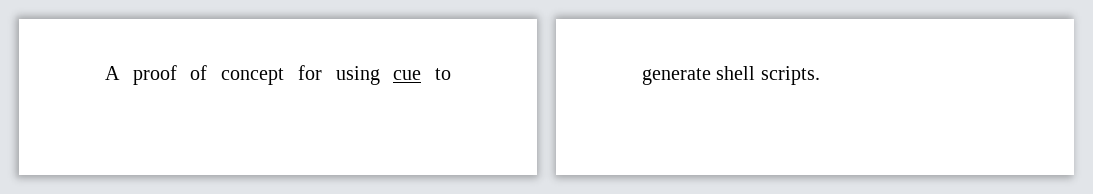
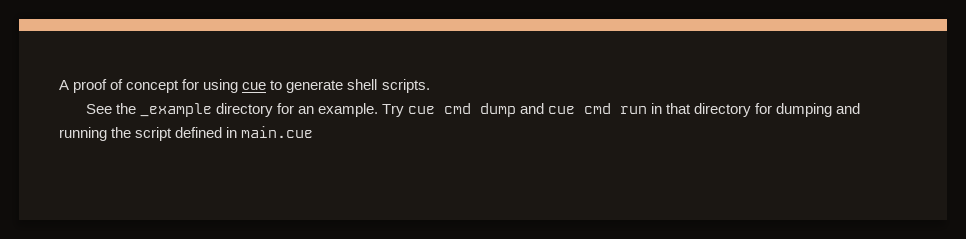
(820, 75) none -> [85,103,861,117] [59,126,314,141] // See the _example directory for an example. Try cue cmd dump and cue cmd run in that directory for dumping and running the script defined in main.cue

